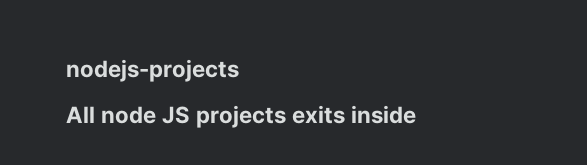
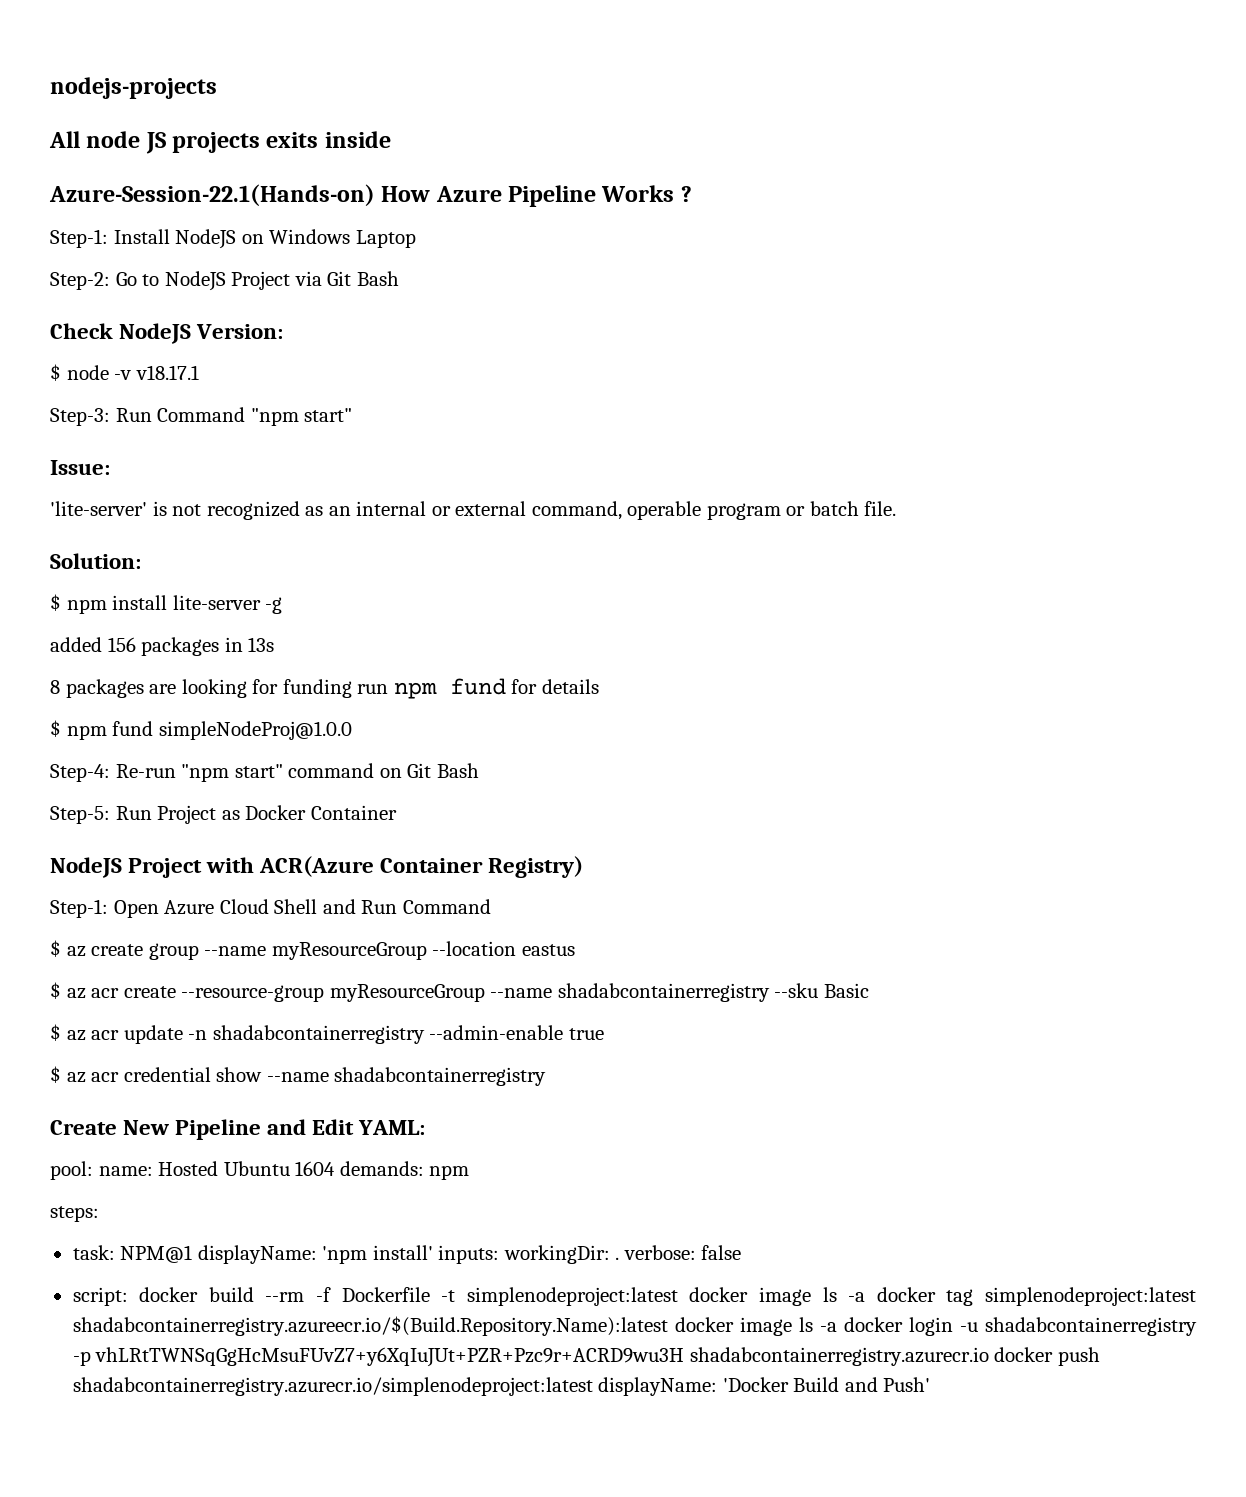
(417, 114) none -> [49,184,692,207] [50,229,416,249] [50,271,399,291] [50,323,284,344] [50,364,199,381] [50,407,353,426] [50,460,110,475] [50,501,897,520] [50,553,141,569] [50,594,283,614] [50,637,275,656] [50,678,599,699] [50,720,352,740] [50,763,479,782] [50,805,397,824] [50,856,584,878] [50,899,491,918] [50,940,575,960] [50,982,869,1002] [50,1024,604,1044] [50,1066,547,1086] [50,1119,426,1140] [50,1161,470,1180] [50,1206,99,1222] [72,1245,742,1264] [72,1287,1196,1306] [72,1316,1197,1336] [72,1347,1100,1367] [72,1377,931,1396] // Azure-Session-22.1(Hands-on) How Azure Pipeline Works ? // Step-1: Install NodeJS on Windows Laptop // Step-2: Go to NodeJS Project via Git Bash // Check NodeJS Version: // $ node -v v18.17.1 // Step-3: Run Command "npm start" // Issue: // 'lite-server' is not recognized as an internal or external command, operable program or batch file. // Solution: // $ npm install lite-server -g // added 156 packages in 13s // 8 packages are looking for funding run npm fund for details // $ npm fund simpleNodeProj@1.0.0 // Step-4: Re-run "npm start" command on Git Bash // Step-5: Run Project as Docker Container // NodeJS Project with ACR(Azure Container Registry) // Step-1: Open Azure Cloud Shell and Run Command // $ az create group --name myResourceGroup --location eastus // $ az acr create --resource-group myResourceGroup --name shadabcontainerregistry --sku Basic // $ az acr update -n shadabcontainerregistry --admin-enable true // $ az acr credential show --name shadabcontainerregistry // Create New Pipeline and Edit YAML: // pool: name: Hosted Ubuntu 1604 demands: npm // steps: // task: NPM@1 displayName: 'npm install' inputs: workingDir: . verbose: false // script: docker build --rm -f Dockerfile -t simplenodeproject:latest docker image ls -a docker tag simplenodeproject:latest shadabcontainerregistry.azureecr.io/$(Build.Repository.Name):latest docker image ls -a docker login -u shadabcontainerregistry -p vhLRtTWNSqGgHcMsuFUvZ7+y6XqIuJUt+PZR+Pzc9r+ACRD9wu3H shadabcontainerregistry.azurecr.io docker push shadabcontainerregistry.azurecr.io/simplenodeproject:latest displayName: 'Docker Build and Push'

